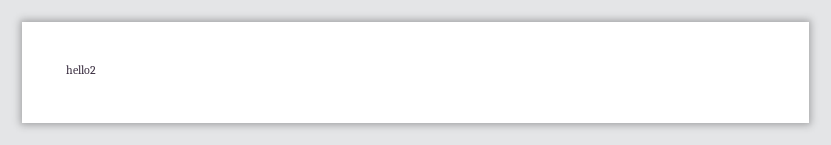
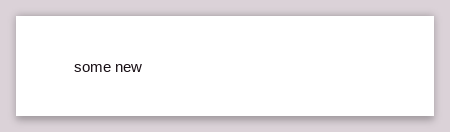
[66,65,96,74] hello2 -> [74,64,143,72] some new

